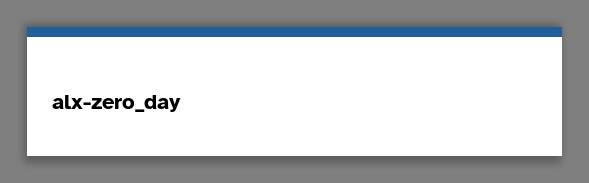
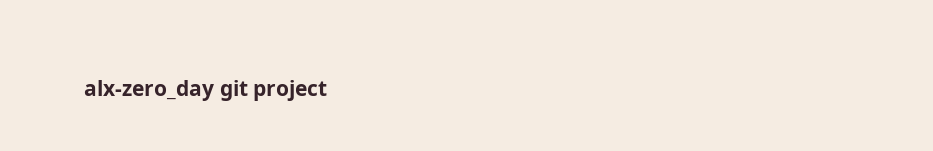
(181, 103) none -> [219,80,328,101] git project

